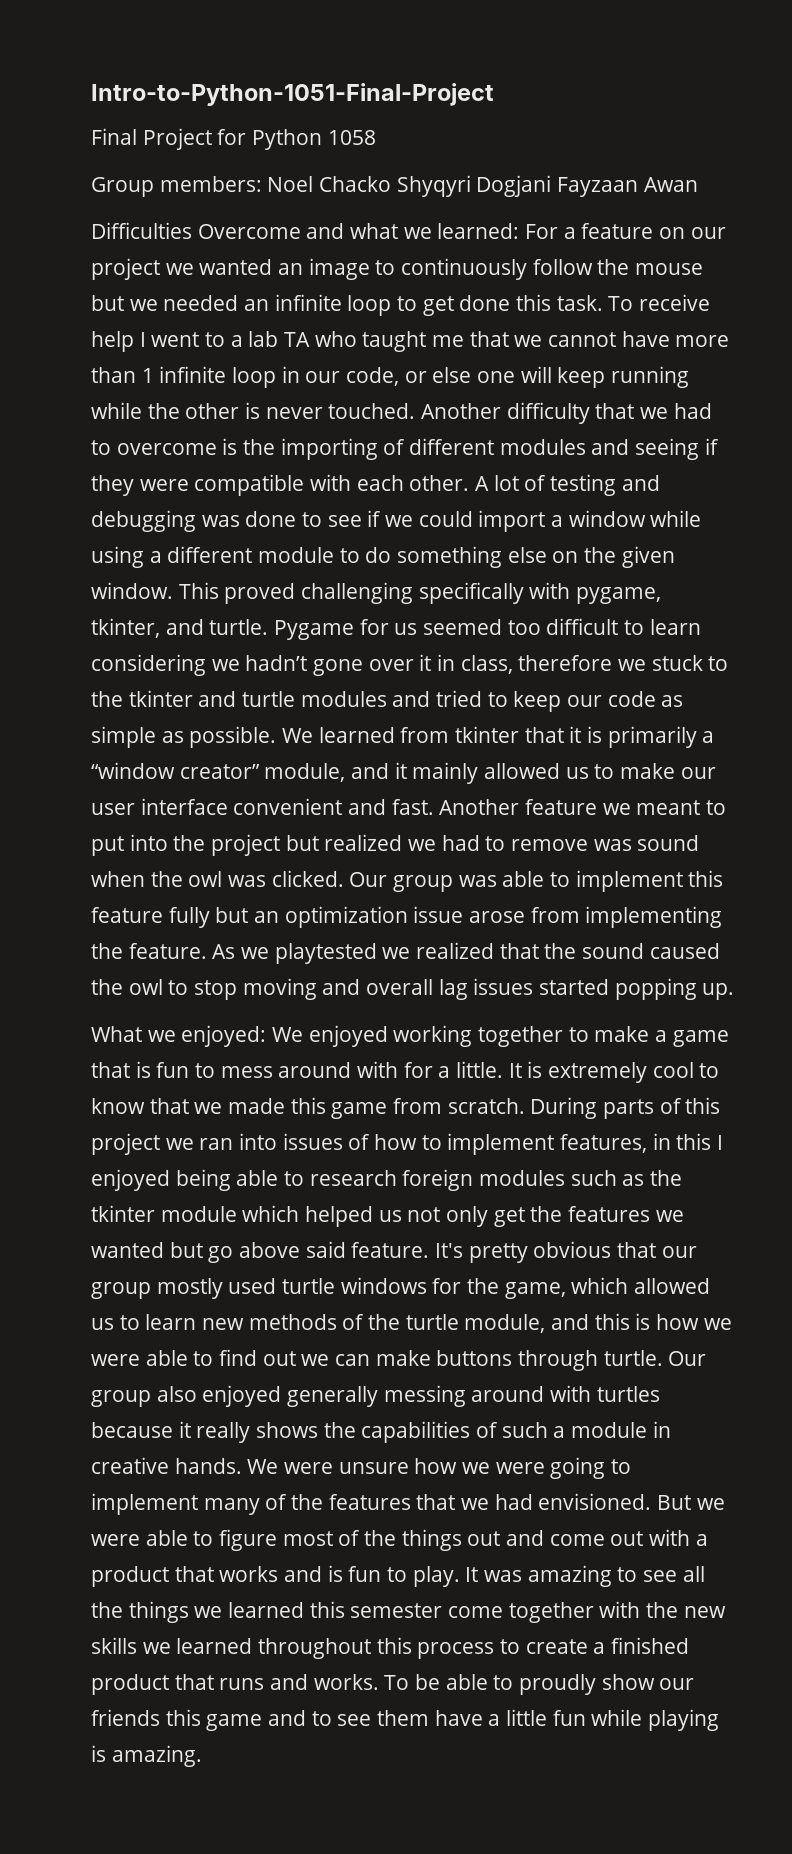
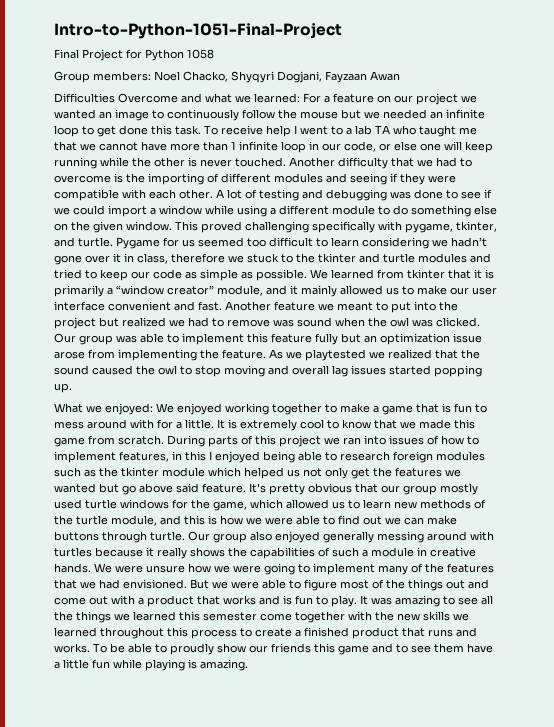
[319,175,552,197] Chacko Shyqyri Dogjani -> [183,71,322,83] Chacko, Shyqyri Dogjani,

